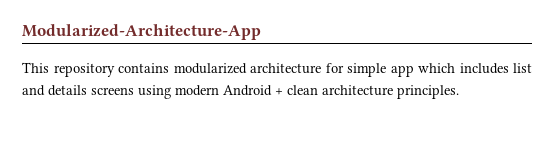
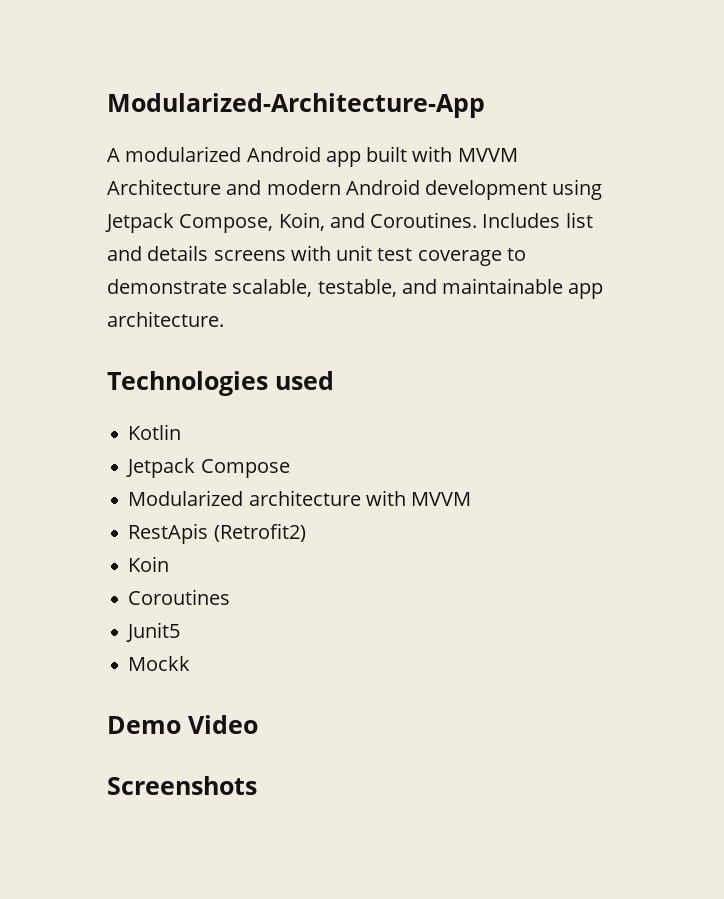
[22,62,532,77] [22,85,459,99] This repository contains modularized architecture for simple app which includes list and details screens using modern Android + clean architecture principles. -> [107,146,518,167] [107,179,603,200] [105,212,593,233] [107,245,526,266] [107,278,604,299] [107,311,224,327] [107,371,334,396] [128,424,182,440] [126,458,290,478] [128,490,472,506] [128,523,306,544] [128,556,170,572] [128,589,231,605] [126,622,181,642] [128,656,191,671] [107,715,258,734] [107,776,257,795] A modularized Android app built with MVVM Architecture and modern Android development using Jetpack Compose, Koin, and Coroutines. Includes list and details screens with unit test coverage to demonstrate scalable, testable, and maintainable app architecture. // Technologies used // Kotlin // Jetpack Compose // Modularized architecture with MVVM // RestApis (Retrofit2) // Koin // Coroutines // Junit5 // Mockk // Demo Video // Screenshots

